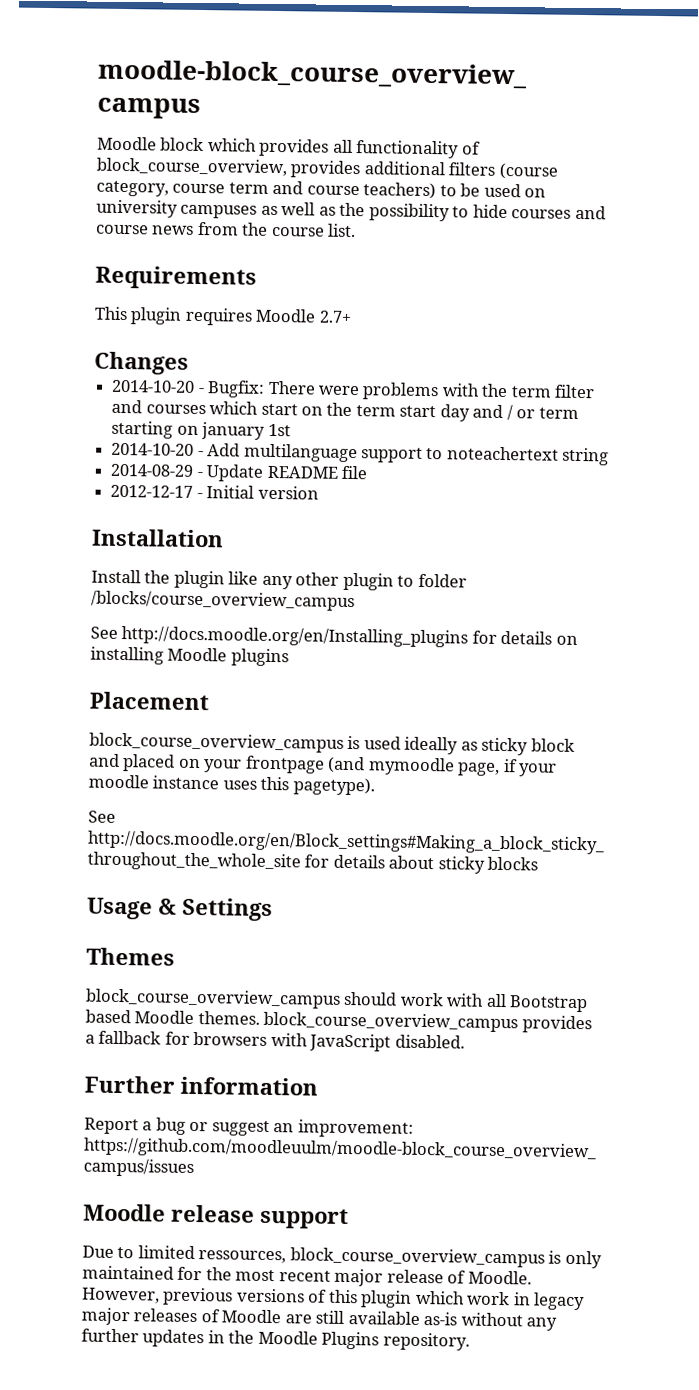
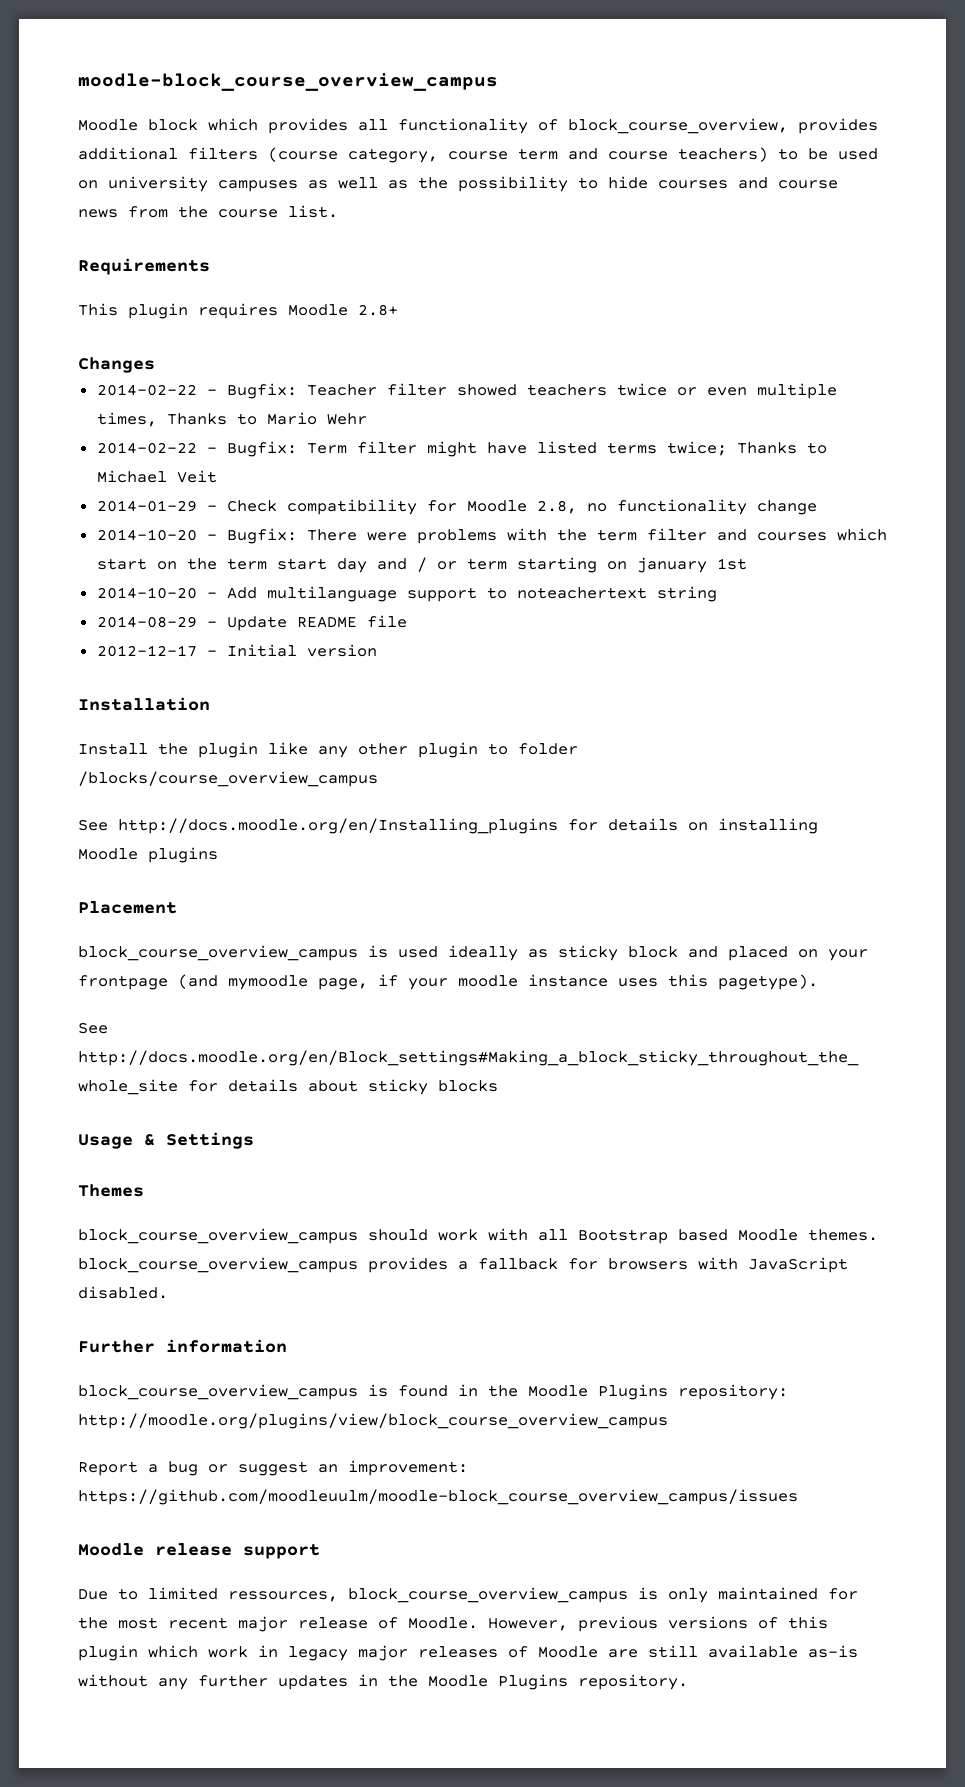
[318,310,352,323] 2.7+ -> [358,304,398,316] 2.8+
(189, 363) none -> [96,383,837,399] [96,412,367,427] [96,441,827,457] [96,470,217,483] [96,499,817,515] // 2014-02-22 - Bugfix: Teacher filter showed teachers twice or even multiple times, Thanks to Mario Wehr // 2014-02-22 - Bugfix: Term filter might have listed terms twice; Thanks to Michael Veit // 2014-01-29 - Check compatibility for Moodle 2.8, no functionality change
(318, 1086) none -> [78,1384,788,1400] [78,1413,668,1429] // block_course_overview_campus is found in the Moodle Plugins repository: http://moodle.org/plugins/view/block_course_overview_campus

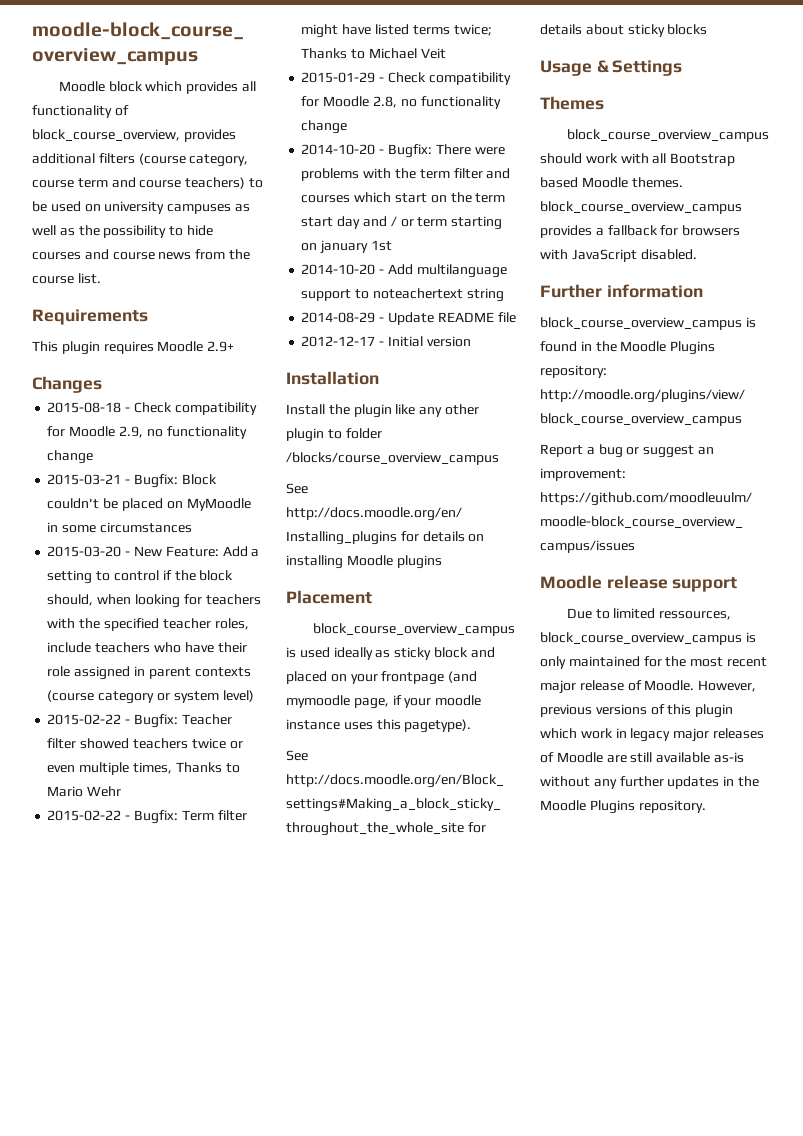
[358,304,398,316] 2.8+ -> [207,341,235,352] 2.9+
[96,384,197,396] 2014-02-22 -> [47,402,257,415] [47,426,247,439] [47,450,94,464] [47,474,217,488] [47,498,251,511] [47,522,192,533] [47,546,260,557] [47,570,234,584] [47,594,261,608] [47,618,249,631] [47,642,247,653] [47,666,251,680] [47,690,254,704] [47,714,122,725] 2015-08-18 - Check compatibility for Moodle 2.9, no functionality change // 2015-03-21 - Bugfix: Block couldn't be placed on MyMoodle in some circumstances // 2015-03-20 - New Feature: Add a setting to control if the block should, when looking for teachers with the specified teacher roles, include teachers who have their role assigned in parent contexts (course category or system level) // 2015-02-22
[96,442,197,454] 2014-02-22 -> [47,810,122,821] 2015-02-22
[96,500,197,512] 2014-01-29 -> [301,72,376,83] 2015-01-29

